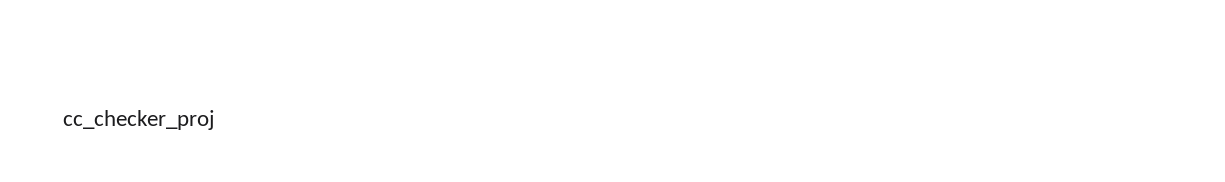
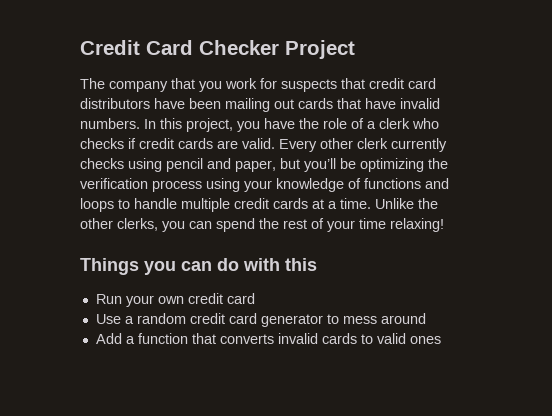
[63,110,215,130] cc_checker_proj -> [80,40,355,59] [80,78,436,92] [80,98,440,112] [80,118,439,132] [80,138,447,152] [80,158,448,172] [80,178,449,192] [80,198,438,212] [80,218,444,232] [80,258,317,275] [95,293,255,307] [95,313,426,327] [95,333,441,344] Credit Card Checker Project // The company that you work for suspects that credit card distributors have been mailing out cards that have invalid numbers. In this project, you have the role of a clerk who checks if credit cards are valid. Every other clerk currently checks using pencil and paper, but you’ll be optimizing the verification process using your knowledge of functions and loops to handle multiple credit cards at a time. Unlike the other clerks, you can spend the rest of your time relaxing! // Things you can do with this // Run your own credit card // Use a random credit card generator to mess around // Add a function that converts invalid cards to valid ones

